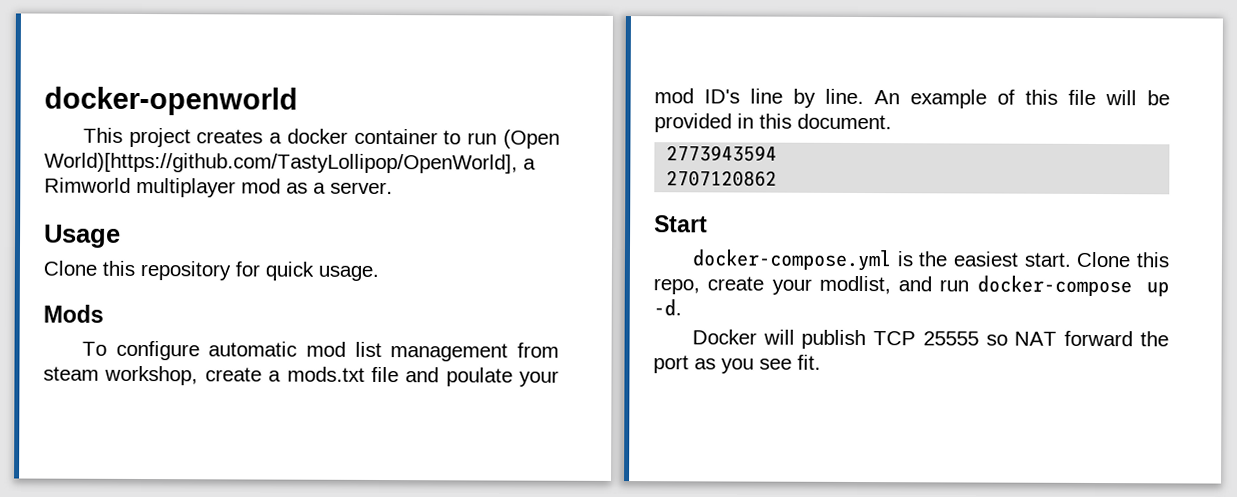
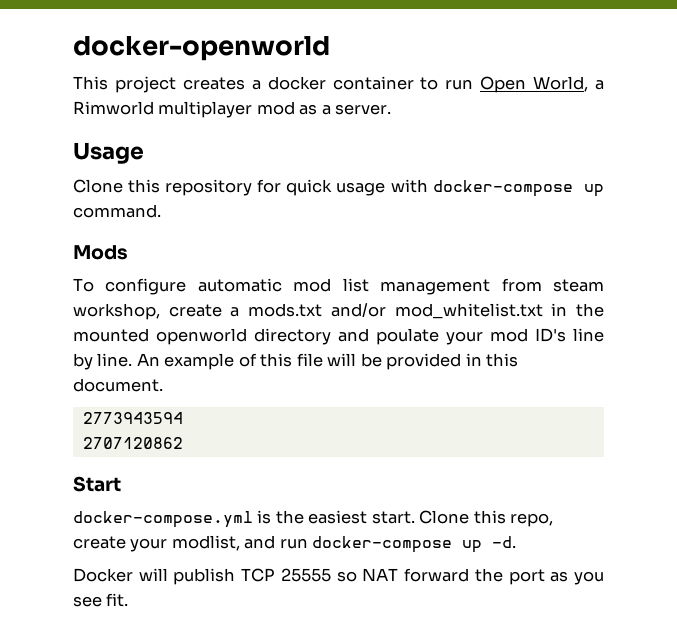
[502,129,560,149] [44,152,518,174] (Open World)[https://github.com/TastyLollipop/OpenWorld], -> [480,76,589,93] Open World,
[318,265,379,281] usage. -> [336,179,605,197] [73,204,161,218] usage with docker-compose up command.
[370,366,399,383] file -> [330,303,604,319] [73,328,331,345] and/or mod_whitelist.txt in the mounted openworld directory

